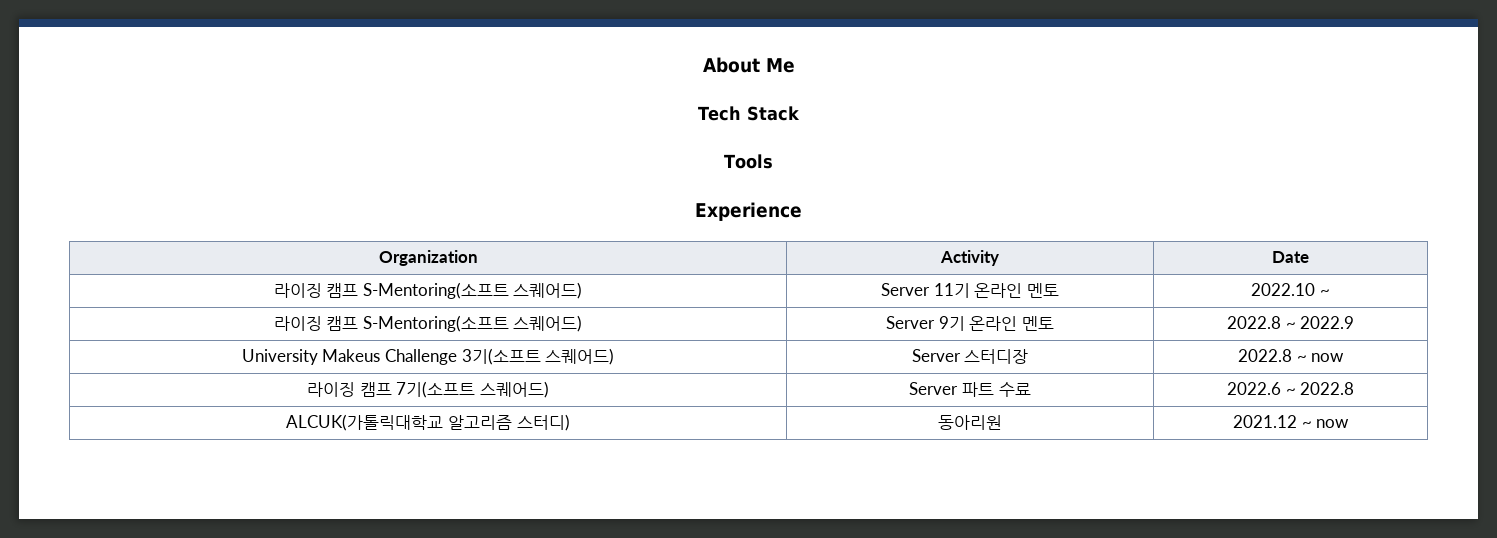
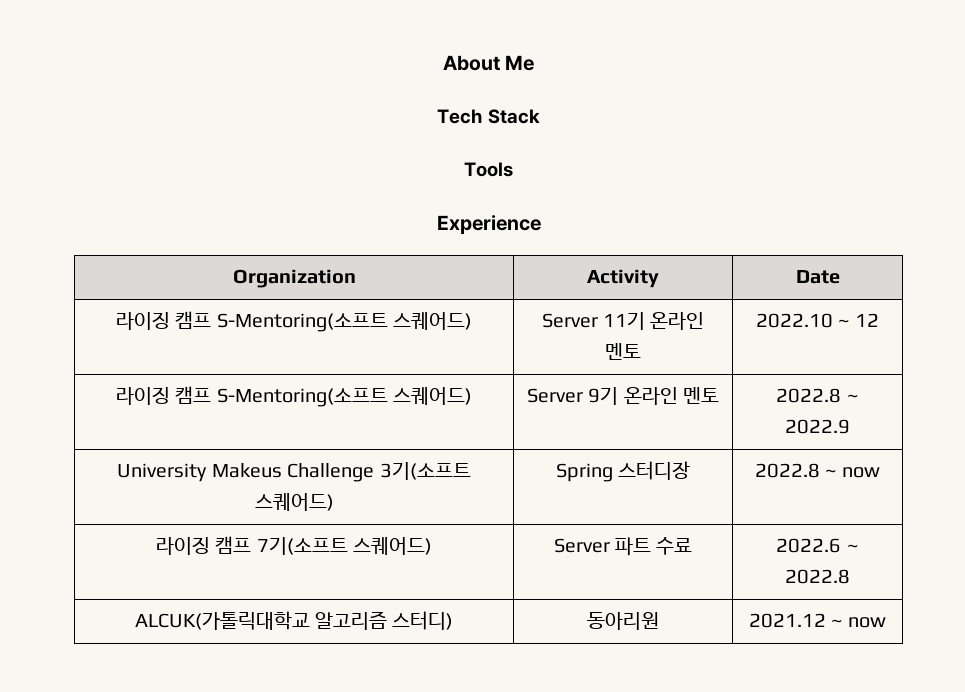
(1330, 292) none -> [855,313,880,327] 12
[911,349,961,362] Server -> [555,463,613,482] Spring

